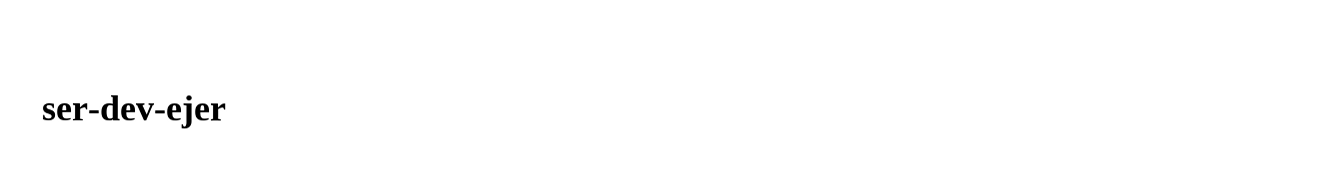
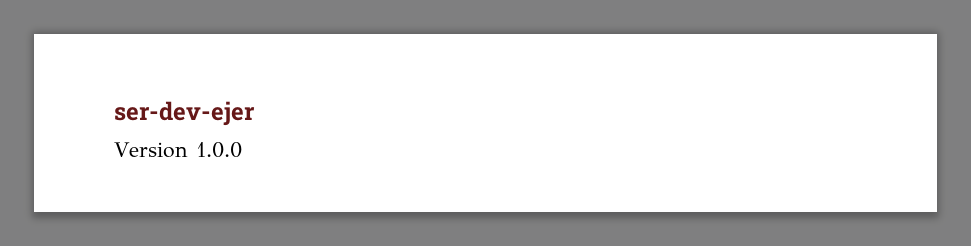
(226, 112) none -> [114,142,242,158] // Version 1.0.0

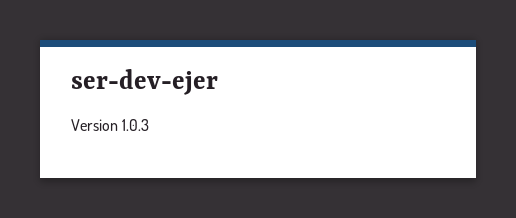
[195,142,242,158] 1.0.0 -> [122,119,150,131] 1.0.3

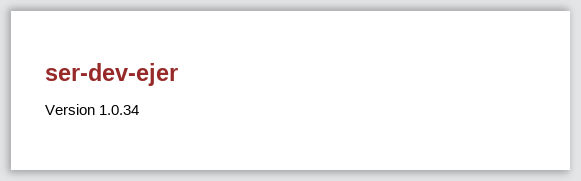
[122,119,150,131] 1.0.3 -> [99,105,140,115] 1.0.34

